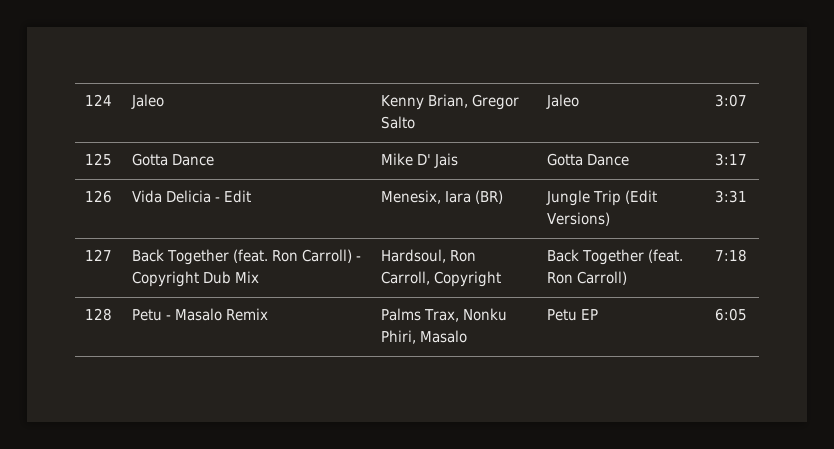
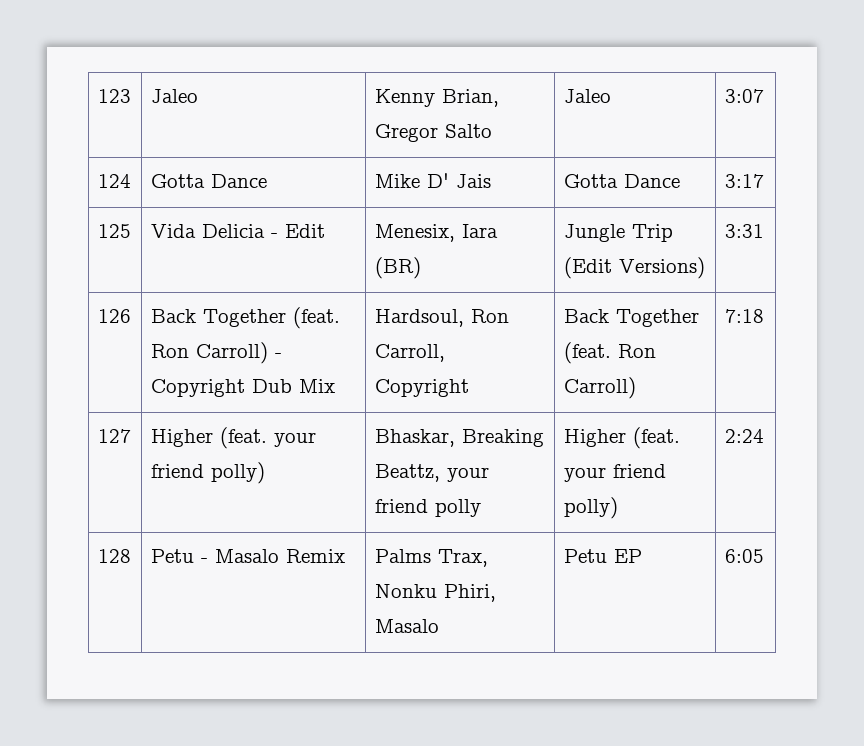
[84,94,112,106] 124 -> [97,89,131,103] 123
[84,153,112,166] 125 -> [97,174,131,188] 124
[84,190,112,203] 126 -> [97,224,131,238] 125
[84,249,112,261] 127 -> [97,309,131,323] 126
(747, 255) none -> [97,429,131,443] [150,427,316,449] [150,462,265,484] [374,429,544,447] [374,464,489,482] [374,499,481,517] [563,427,680,449] [563,464,666,482] [563,497,618,519] [724,429,764,443] // 127 | Higher (feat. your friend polly) | Bhaskar, Breaking Beattz, your friend polly | Higher (feat. your friend polly) | 2:24

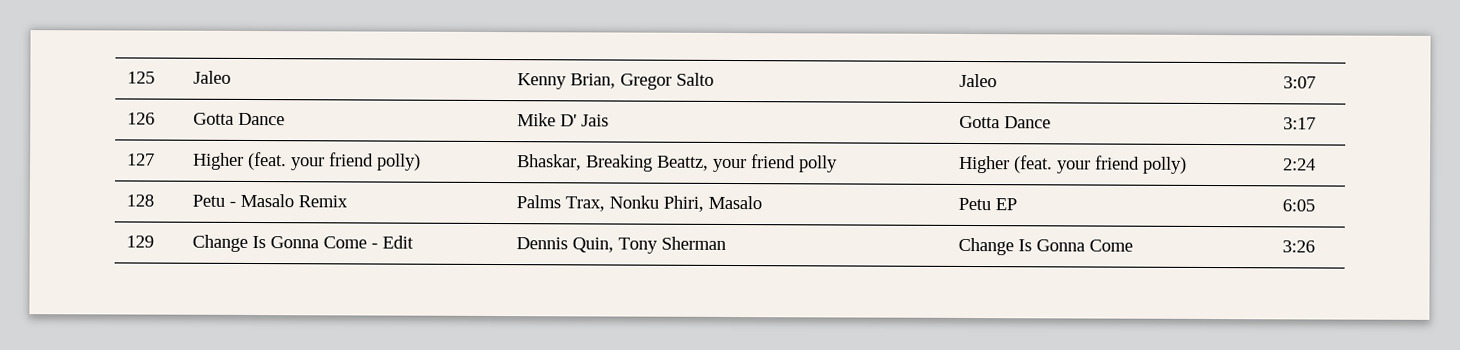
[97,89,131,103] 123 -> [127,71,156,84] 125
[97,174,131,188] 124 -> [127,112,156,125] 126
[97,224,131,238] [150,224,325,238] [374,224,498,242] [374,257,421,279] [563,224,673,242] [563,257,705,279] [724,224,764,238] [97,309,131,323] [150,307,340,329] [150,342,282,364] [150,379,335,397] [374,309,509,327] [374,344,445,362] [374,379,469,397] [563,309,699,327] [563,342,656,364] [563,377,636,399] [724,309,764,323] // 125 | Vida Delicia - Edit | Menesix, Iara (BR) | Jungle Trip (Edit Versions) | 3:31 // 126 | Back Together (feat. Ron Carroll) - Copyright Dub Mix | Hardsoul, Ron Carroll, Copyright | Back Together (feat. Ron Carroll) | 7:18 -> (1317, 123) none
(764, 556) none -> [126,235,155,248] [192,234,415,252] [516,236,727,254] [958,237,1134,256] [1282,240,1316,253] // 129 | Change Is Gonna Come - Edit | Dennis Quin, Tony Sherman | Change Is Gonna Come | 3:26

